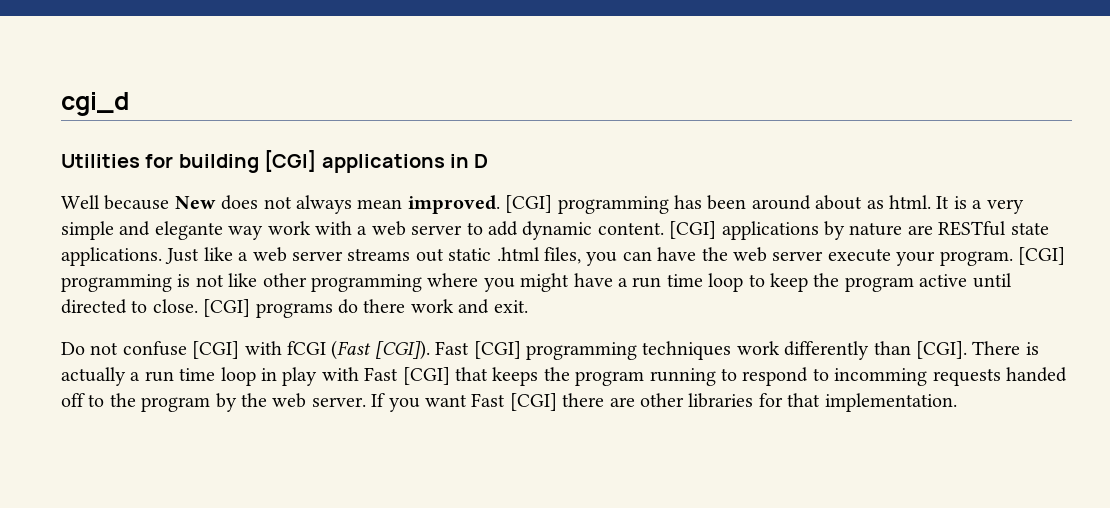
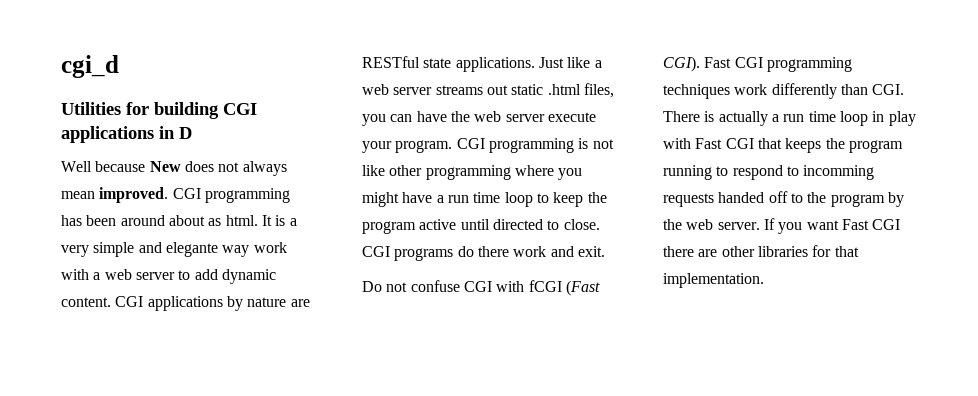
[264,150,317,172] [CGI] -> [223,103,257,115] CGI
[505,195,553,213] [CGI] -> [172,188,201,199] CGI
[669,221,717,239] [CGI] -> [115,296,144,307] CGI
[1017,247,1065,265] [CGI] -> [456,138,485,149] CGI
[203,299,251,317] [CGI] -> [362,246,390,257] CGI
[192,341,240,359] [CGI] -> [463,281,492,292] CGI
[374,340,521,360] [CGI]). Fast [CGI] -> [663,56,763,72] CGI). Fast CGI
[915,341,967,359] [CGI]. -> [872,84,905,95] CGI.
[402,367,450,385] [CGI] -> [725,138,754,149] CGI
[509,393,557,411] [CGI] -> [872,219,901,230] CGI

